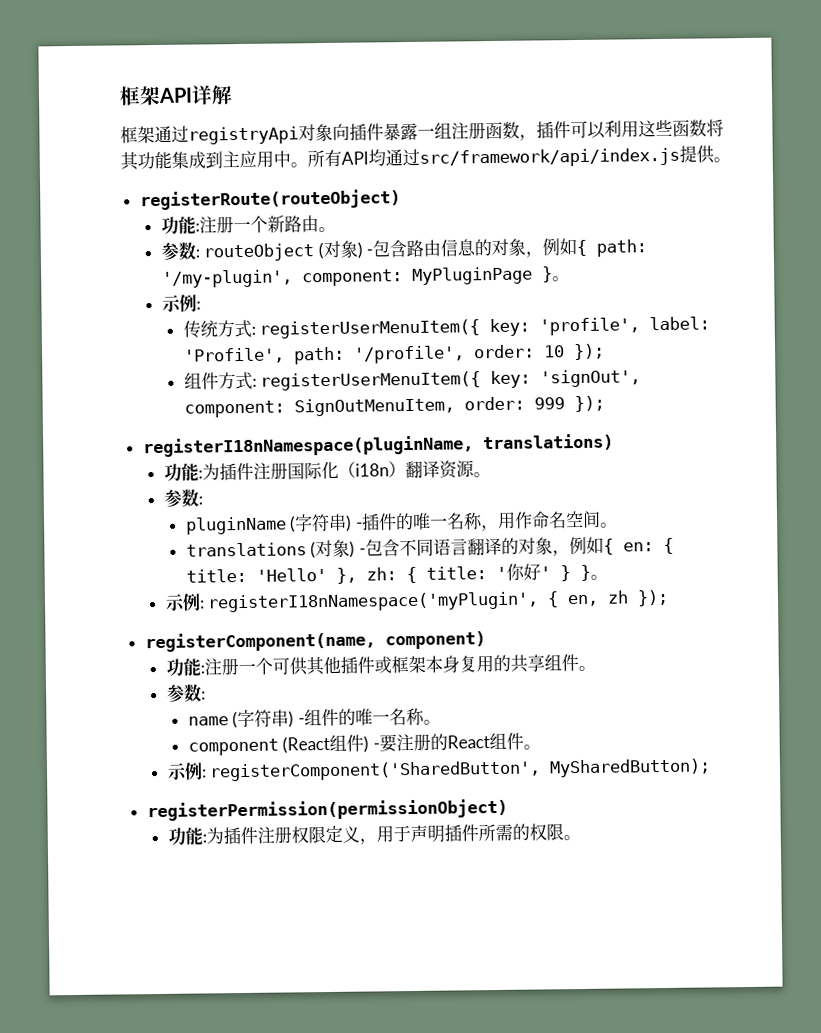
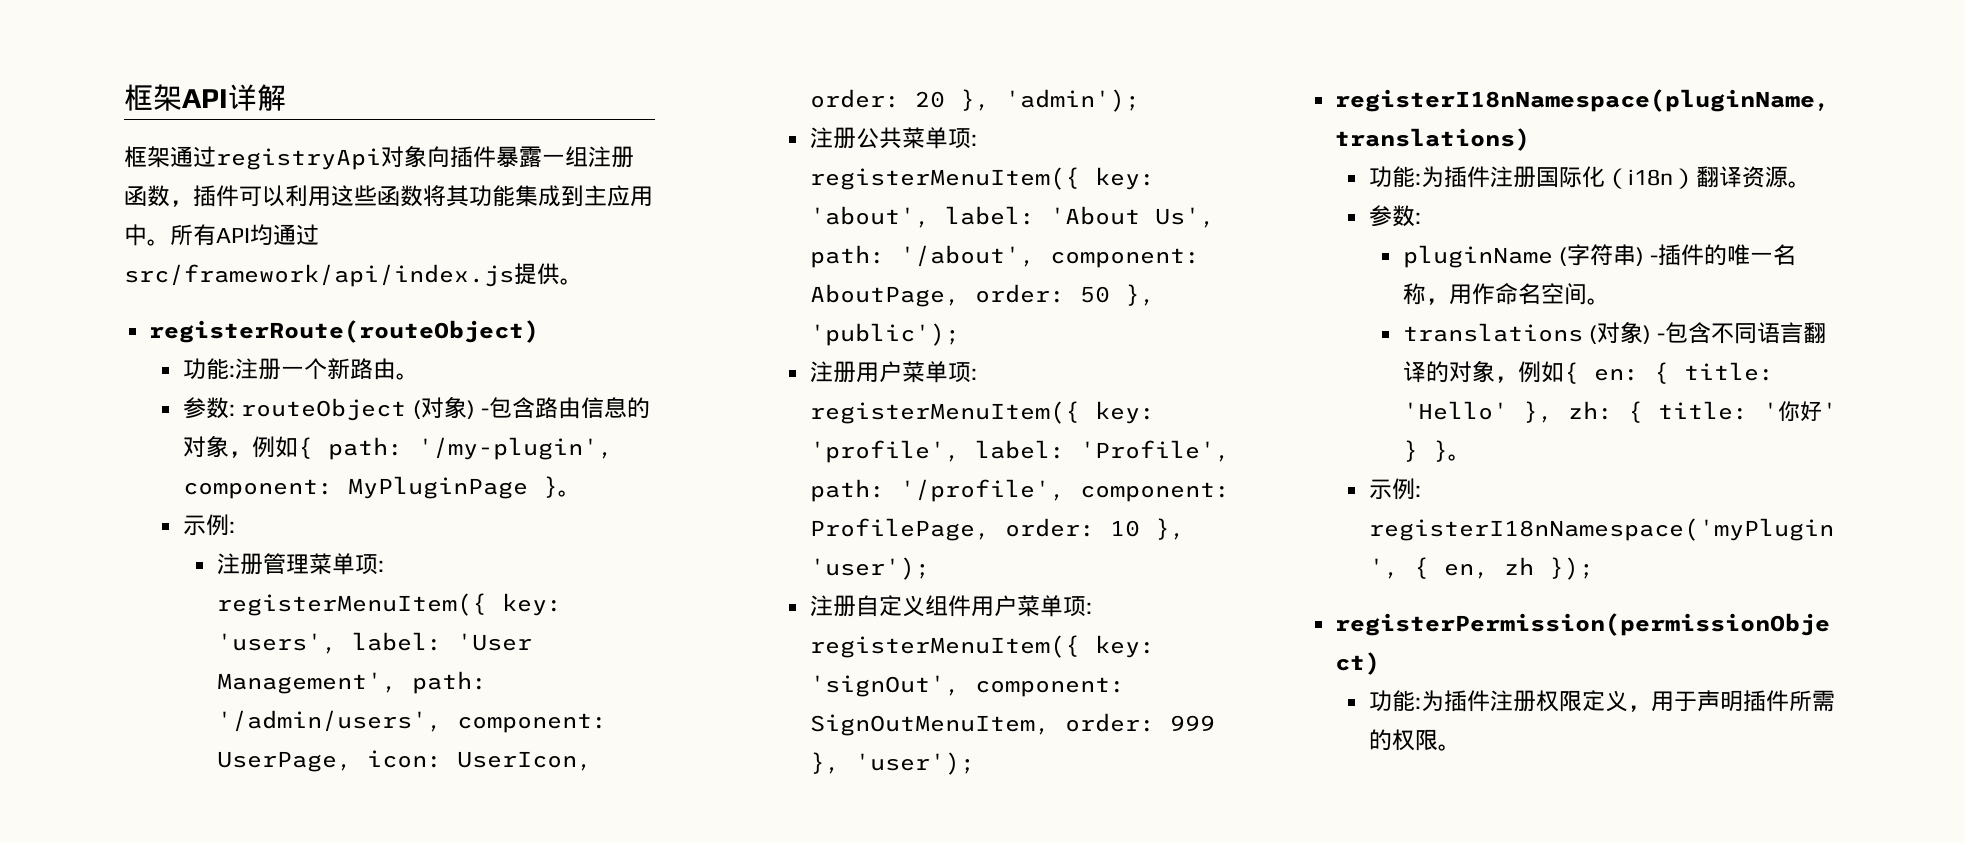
[182,319,481,339] 传统方式: registerUserMenuItem({ -> [217,553,385,575] [217,593,563,616] [217,632,533,654] [217,671,488,694] [217,710,608,733] [217,750,593,772] [810,89,1141,112] [810,127,978,149] [810,167,1156,190] [810,206,1216,228] [810,245,1201,268] [810,284,1156,307] [810,323,961,346] [810,361,978,383] [810,401,1081,424] 注册管理菜单项: registerMenuItem({ key: 'users', label: 'User Management', path: '/admin/users', component: UserPage, icon: UserIcon, order: 20 }, 'admin'); // 注册公共菜单项: registerMenuItem({ key: 'about', label: 'About Us', path: '/about', component: AboutPage, order: 50 }, 'public'); // 注册用户菜单项: registerMenuItem({
[472,343,605,361] [183,371,482,391] order: 10 }); // 组件方式: registerUserMenuItem({ -> [1080,482,1231,502] [810,518,1186,541] [810,557,931,580] [810,595,1093,617] [810,635,1081,658] component: ProfilePage, order: 10 }, 'user'); // 注册自定义组件用户菜单项: registerMenuItem({
[573,395,605,413] }); -> [810,752,976,775] }, 'user');
[144,631,486,653] [165,654,596,676] [165,683,206,703] [187,707,441,729] [187,732,541,756] [166,758,712,782] // registerComponent(name, component) // 功能:注册一个可供其他插件或框架本身复用的共享组件。 // 参数: // name (字符串) -组件的唯一名称。 // component (React组件) -要注册的React组件。 // 示例: registerComponent('SharedButton', MySharedButton); -> (1595, 568) none

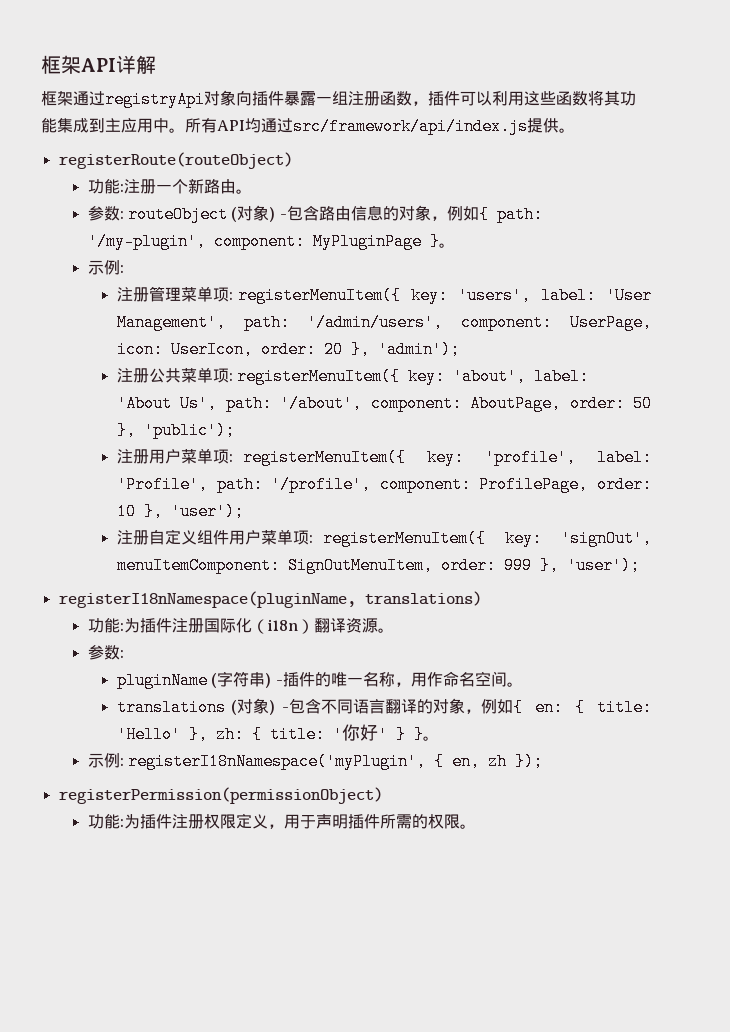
[975,677,1126,697] component: -> [116,557,280,574] menuItemComponent:

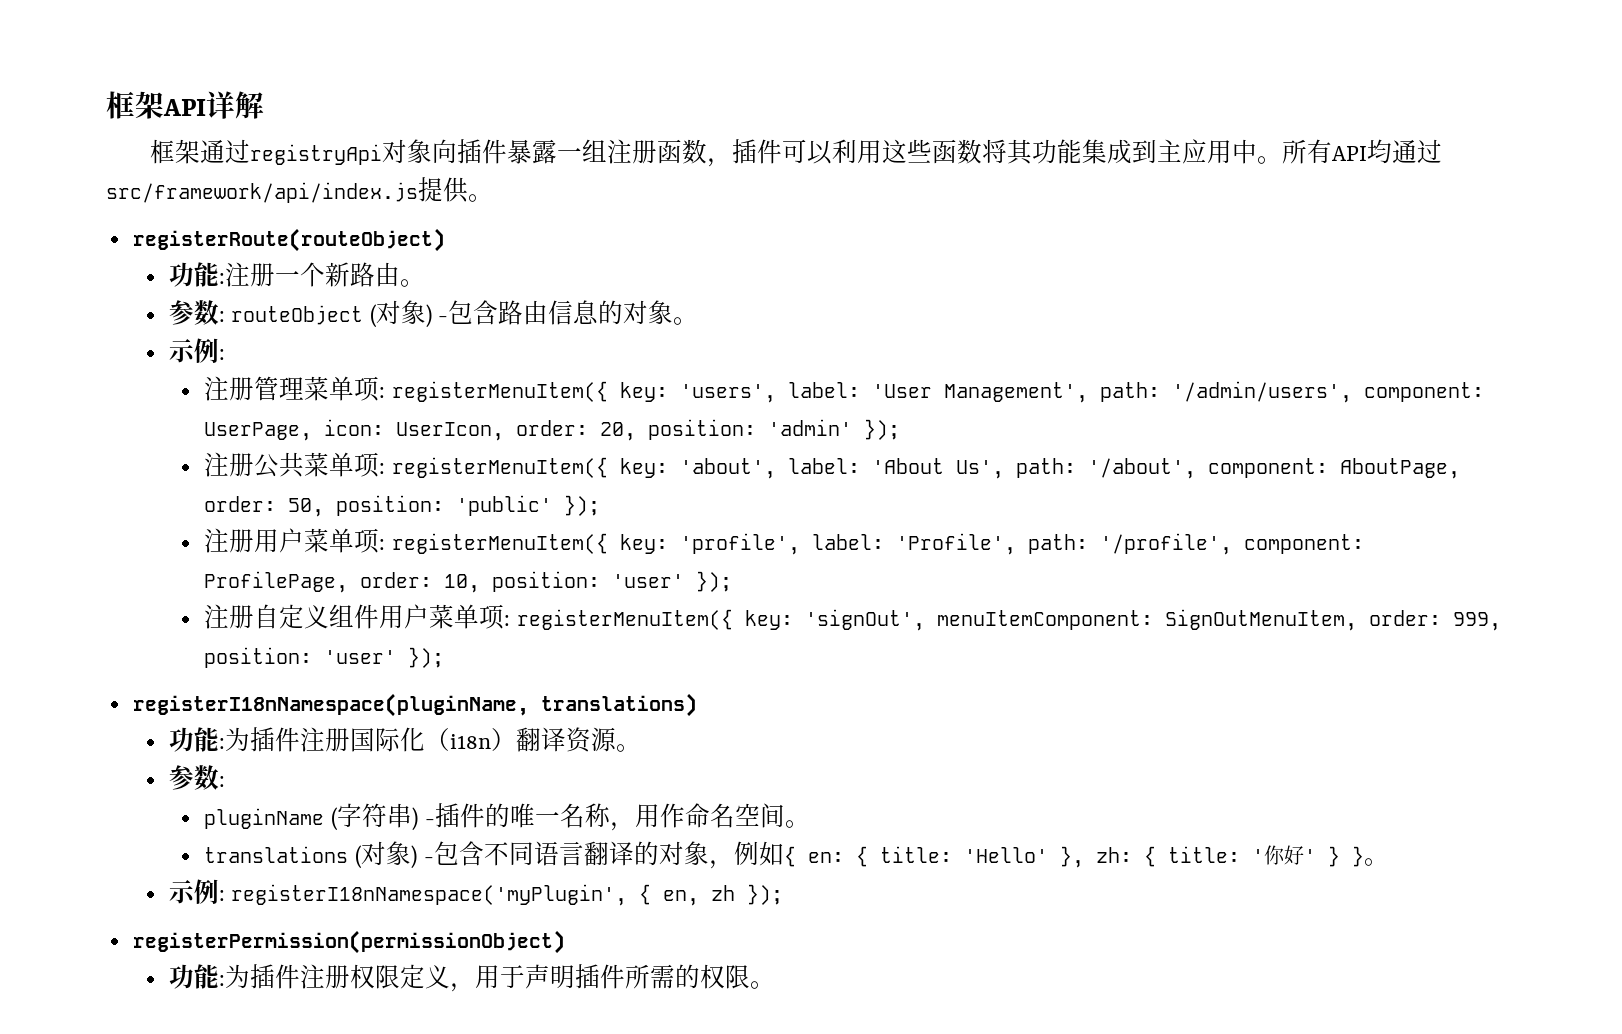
[430,206,543,223] [87,233,440,250] ，例如{ path: '/my-plugin', component: MyPluginPage } -> (674, 312) none
[323,341,460,358] 20 }, 'admin'); -> [600,419,901,441] 20, position: 'admin' });
[633,395,652,412] [116,422,235,439] 50 }, 'public'); -> [288,495,601,517] 50, position: 'public' });
[116,503,244,520] 10 }, 'user'); -> [444,571,733,593] 10, position: 'user' });
[503,557,640,574] 999 }, 'user'); -> [1452,612,1501,631] [204,647,445,668] 999, position: 'user' });

